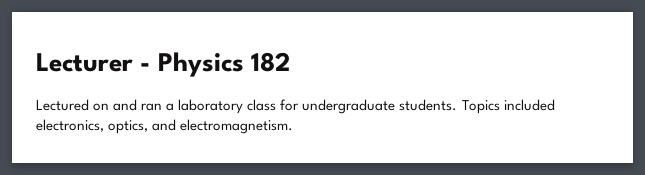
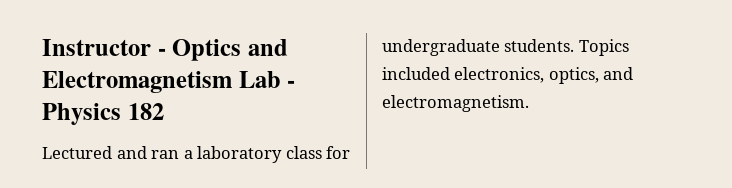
[36,53,133,72] Lecturer -> [42,39,288,61] [42,71,281,93] Instructor - Optics and Electromagnetism Lab
[93,103,110,111] on -> (112, 152) none

